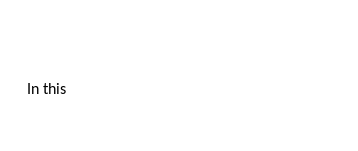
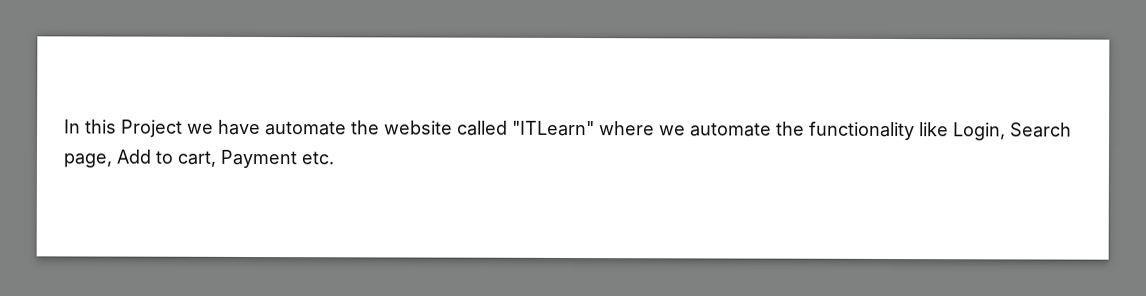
(67, 88) none -> [121,119,1072,141] [63,149,334,169] Project we have automate the website called "ITLearn" where we automate the functionality like Login, Search page, Add to cart, Payment etc.

